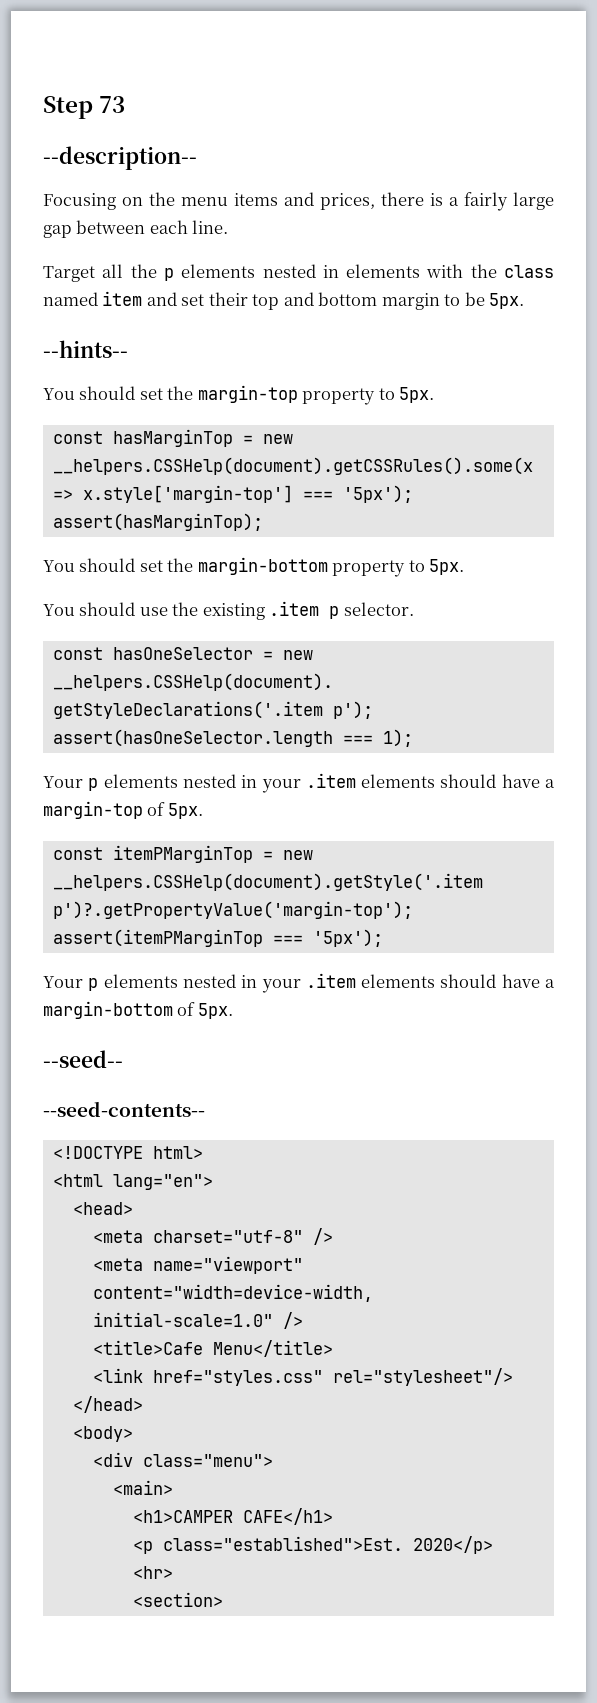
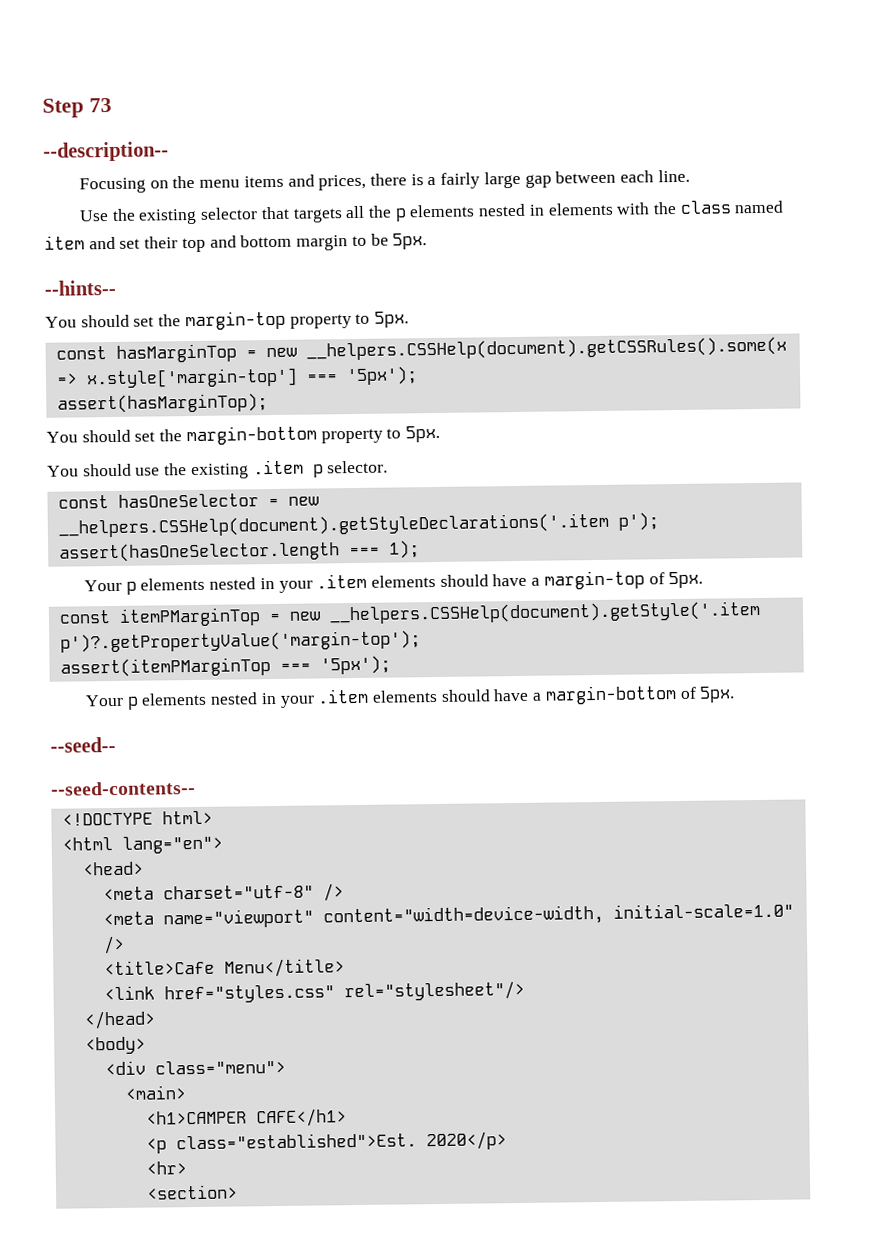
[43,266,95,282] Target -> [78,206,343,225] Use the existing selector that targets

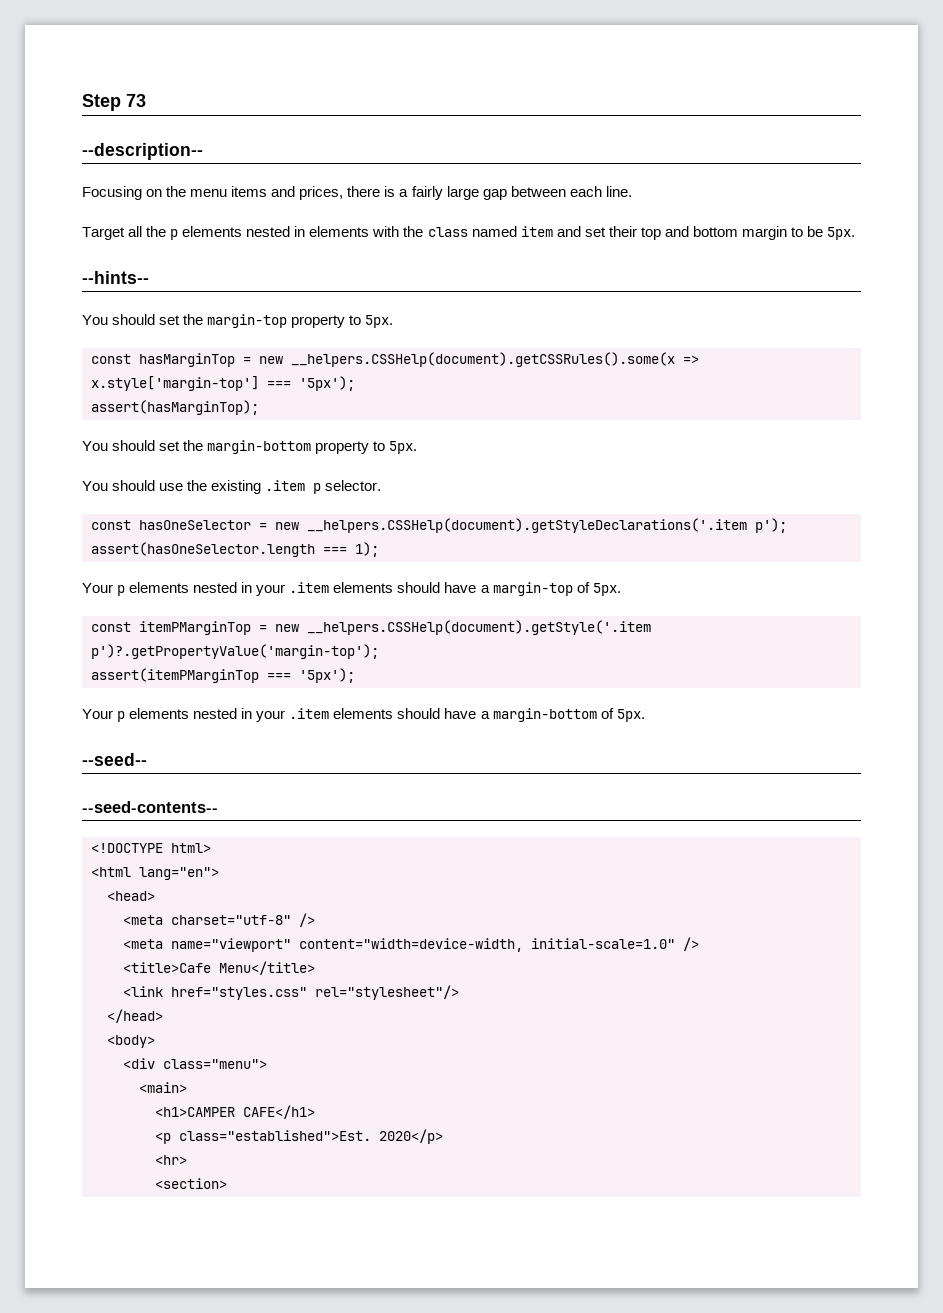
[78,206,343,225] Use the existing selector that targets -> [82,227,125,240] Target

